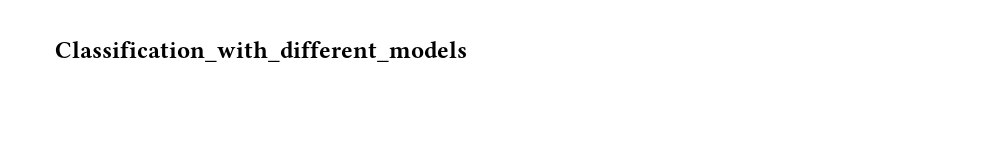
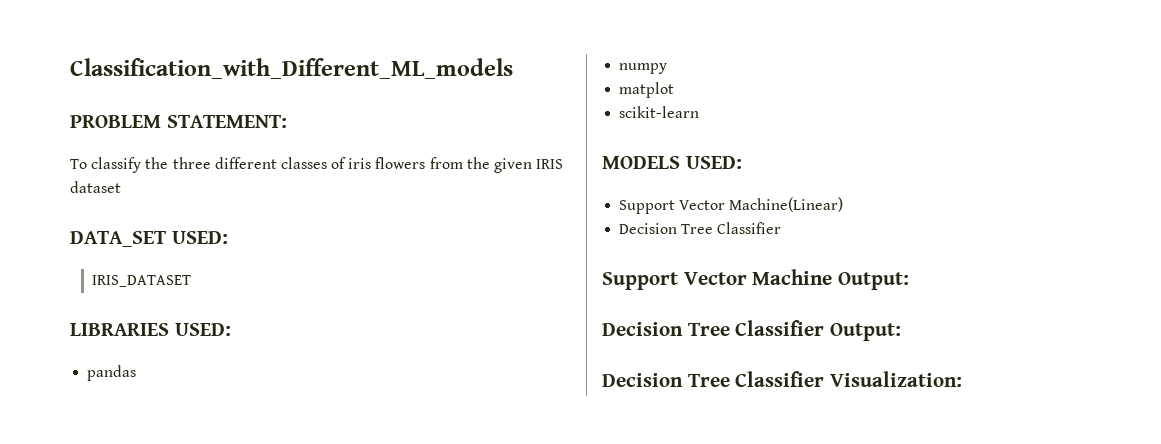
[55,41,467,62] Classification_with_different_models -> [70,58,513,79] [70,115,287,128] [70,157,564,173] [70,181,121,193] [70,231,228,247] [92,275,192,287] [70,323,231,336] [87,365,137,381] [619,63,668,74] [619,82,675,98] [619,106,700,118] [602,156,742,169] [619,197,844,214] [619,222,782,234] [602,269,910,290] [602,320,902,341] [602,371,963,387] Classification_with_Different_ML_models // PROBLEM STATEMENT: // To classify the three different classes of iris flowers from the given IRIS dataset // DATA_SET USED: // IRIS_DATASET // LIBRARIES USED: // pandas // numpy // matplot // scikit-learn // MODELS USED: // Support Vector Machine(Linear) // Decision Tree Classifier // Support Vector Machine Output: // Decision Tree Classifier Output: // Decision Tree Classifier Visualization:

